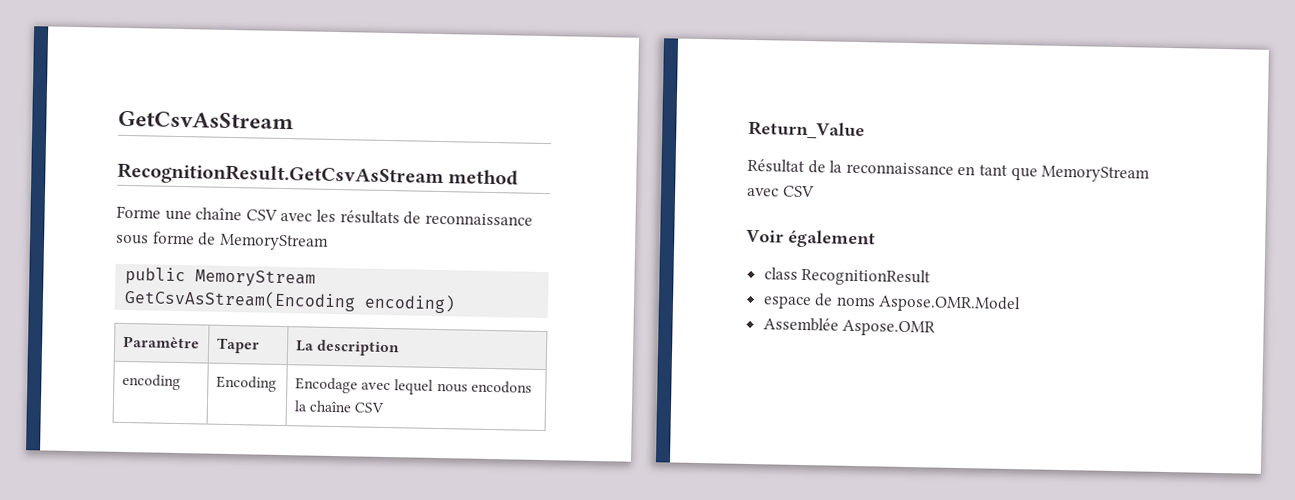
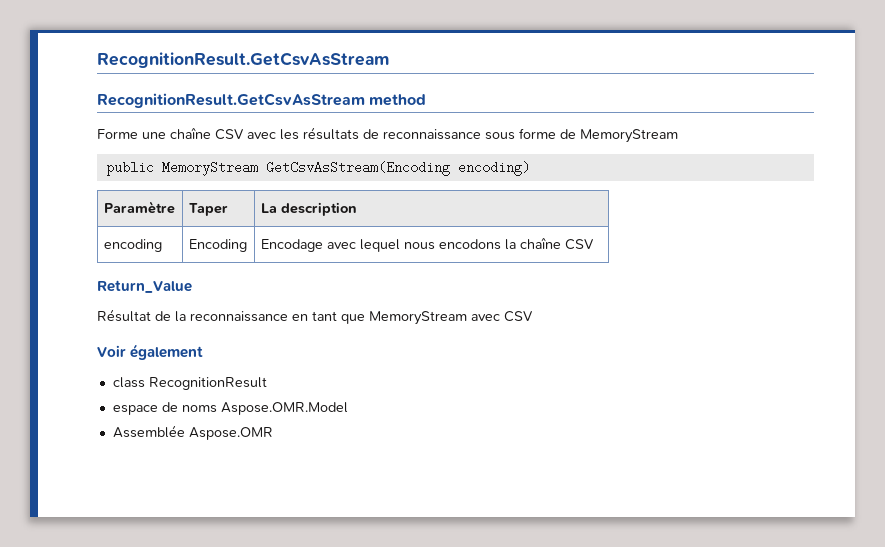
[118,110,294,130] GetCsvAsStream -> [97,52,389,68] RecognitionResult.GetCsvAsStream

